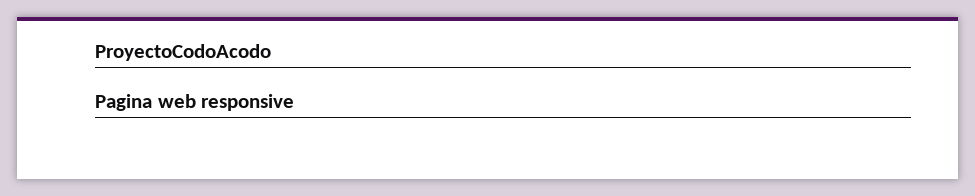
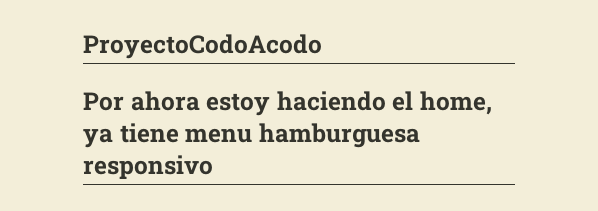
[95,94,295,111] Pagina web responsive -> [83,91,493,116] [83,123,420,148] [83,155,213,179] Por ahora estoy haciendo el home, ya tiene menu hamburguesa responsivo

